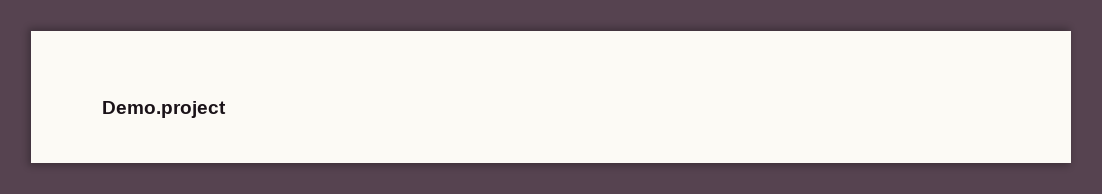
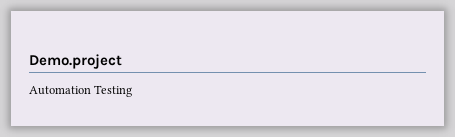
(226, 109) none -> [29,85,133,97] // Automation Testing

